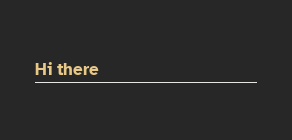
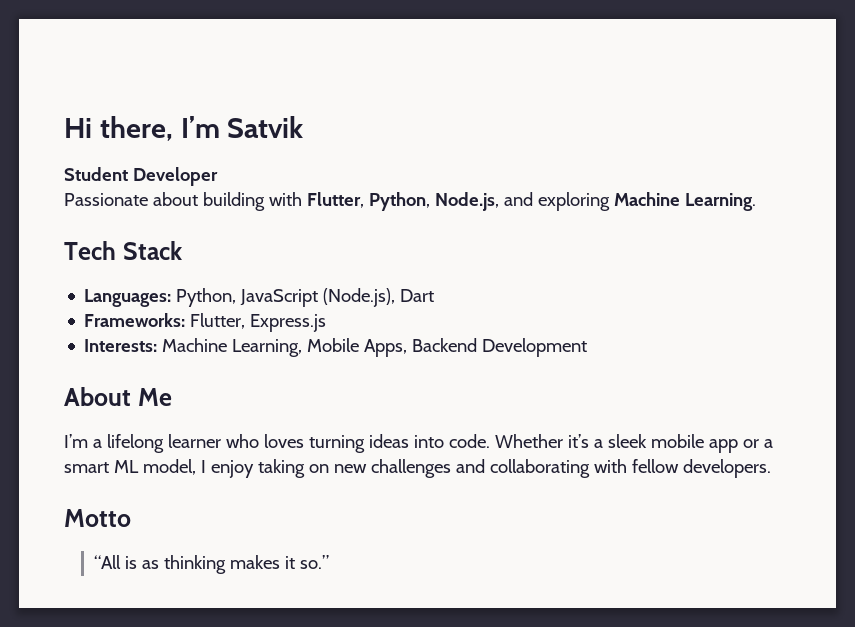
[57,63,99,75] there -> [99,116,304,141] [64,167,218,186] [64,192,756,211] [64,241,182,260] [84,288,435,307] [84,313,327,332] [84,338,588,357] [64,387,172,406] [64,434,773,453] [64,459,771,478] [64,509,131,527] [93,555,329,574] there, I’m Satvik // Student Developer // Passionate about building with Flutter, Python, Node.js, and exploring Machine Learning. // Tech Stack // Languages: Python, JavaScript (Node.js), Dart // Frameworks: Flutter, Express.js // Interests: Machine Learning, Mobile Apps, Backend Development // About Me // I’m a lifelong learner who loves turning ideas into code. Whether it’s a sleek mobile app or a smart ML model, I enjoy taking on new challenges and collaborating with fellow developers. // Motto // “All is as thinking makes it so.”

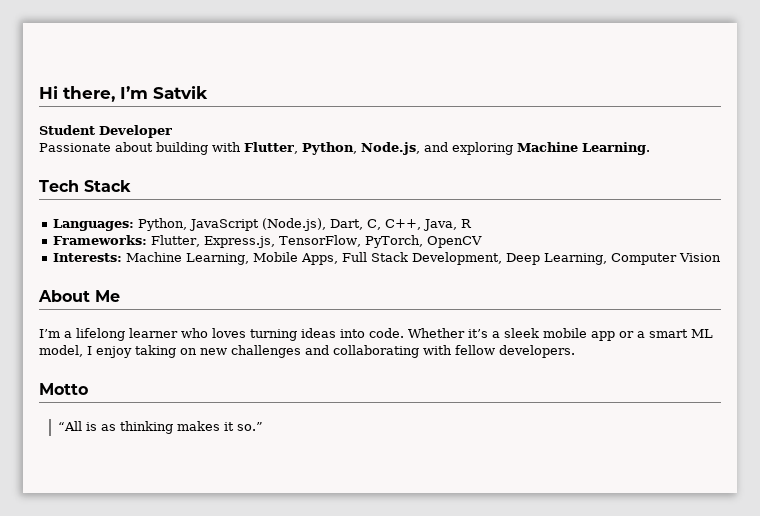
[400,289,435,302] [84,313,327,332] Dart // Frameworks: Flutter, Express.js -> [330,219,473,231] [53,235,483,248] Dart, C, C++, Java, R // Frameworks: Flutter, Express.js, TensorFlow, PyTorch, OpenCV
[412,338,588,357] Backend Development -> [342,252,722,265] Full Stack Development, Deep Learning, Computer Vision

